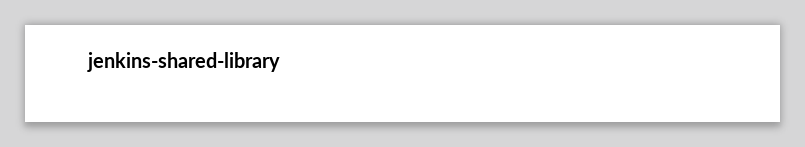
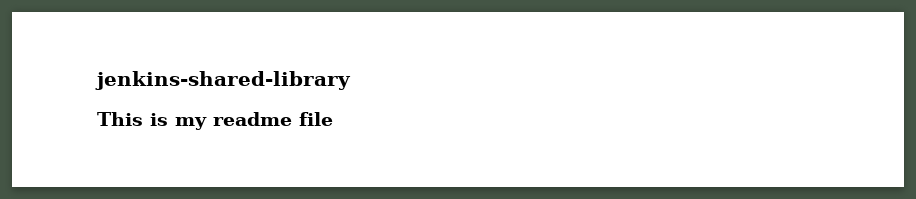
(280, 62) none -> [97,112,333,130] // This is my readme file

